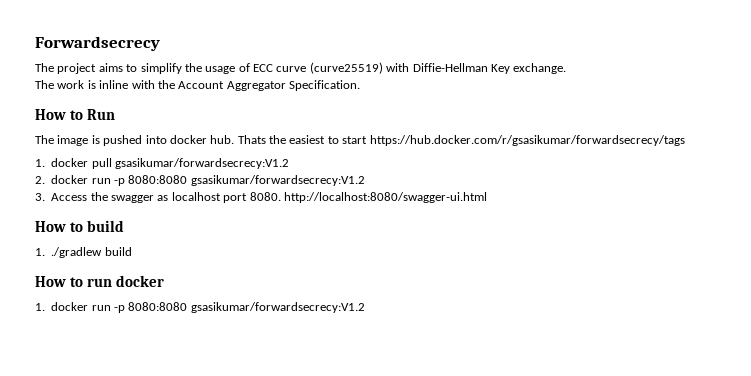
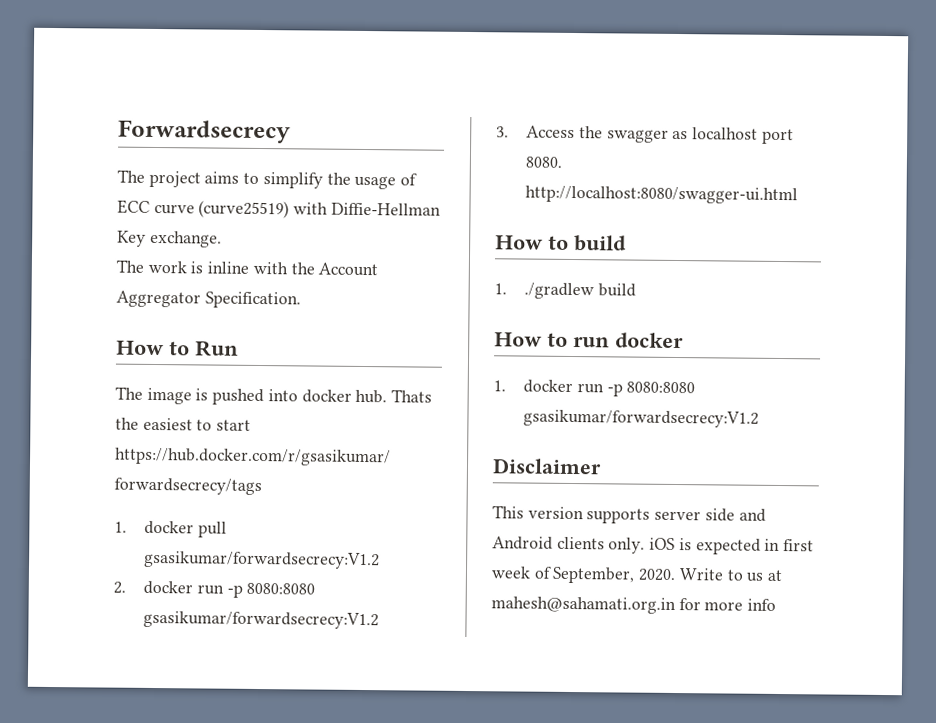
(365, 307) none -> [492,458,602,475] [492,505,766,524] [492,536,815,555] [491,566,784,584] [491,596,777,615] // Disclaimer // This version supports server side and Android clients only. iOS is expected in first week of September, 2020. Write to us at mahesh@sahamati.org.in for more info

